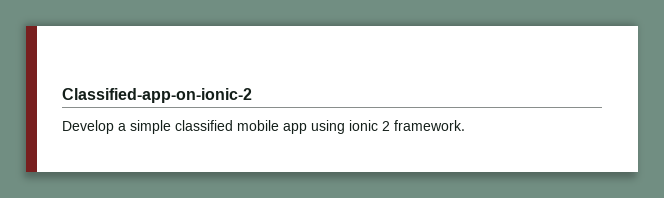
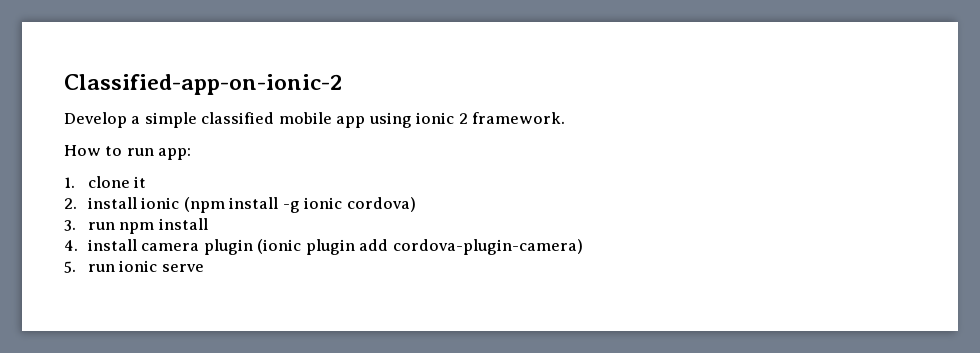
(465, 125) none -> [64,145,192,160] [64,176,147,188] [64,197,416,213] [64,218,208,234] [64,239,583,255] [64,260,204,273] // How to run app: // 1. clone it // 2. install ionic (npm install -g ionic cordova) // 3. run npm install // 4. install camera plugin (ionic plugin add cordova-plugin-camera) // 5. run ionic serve

